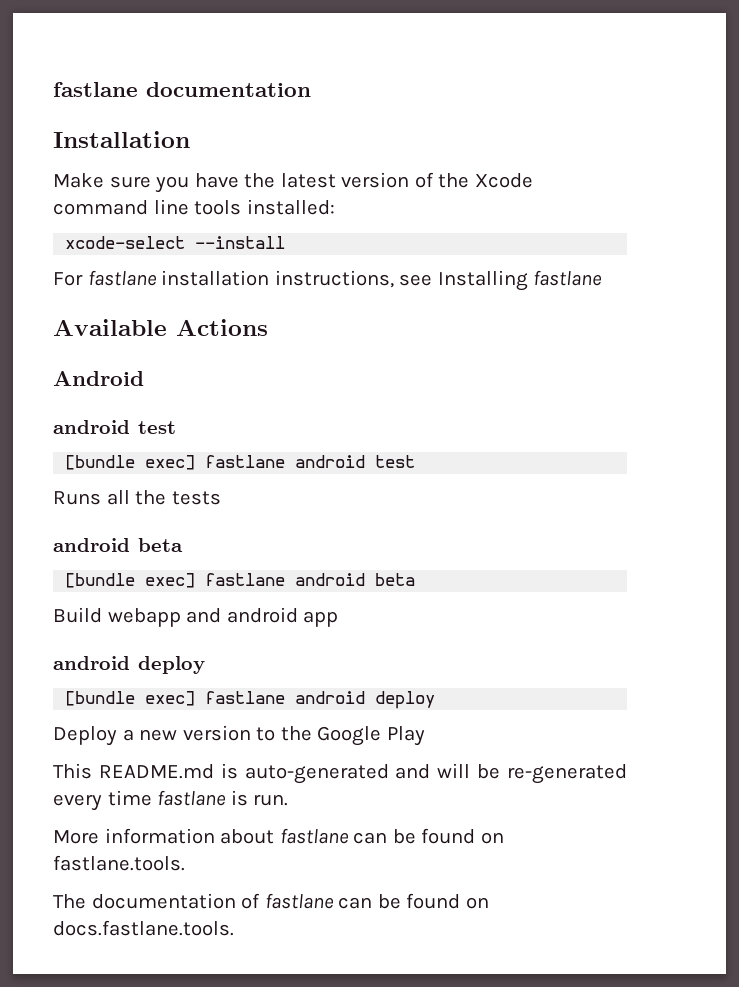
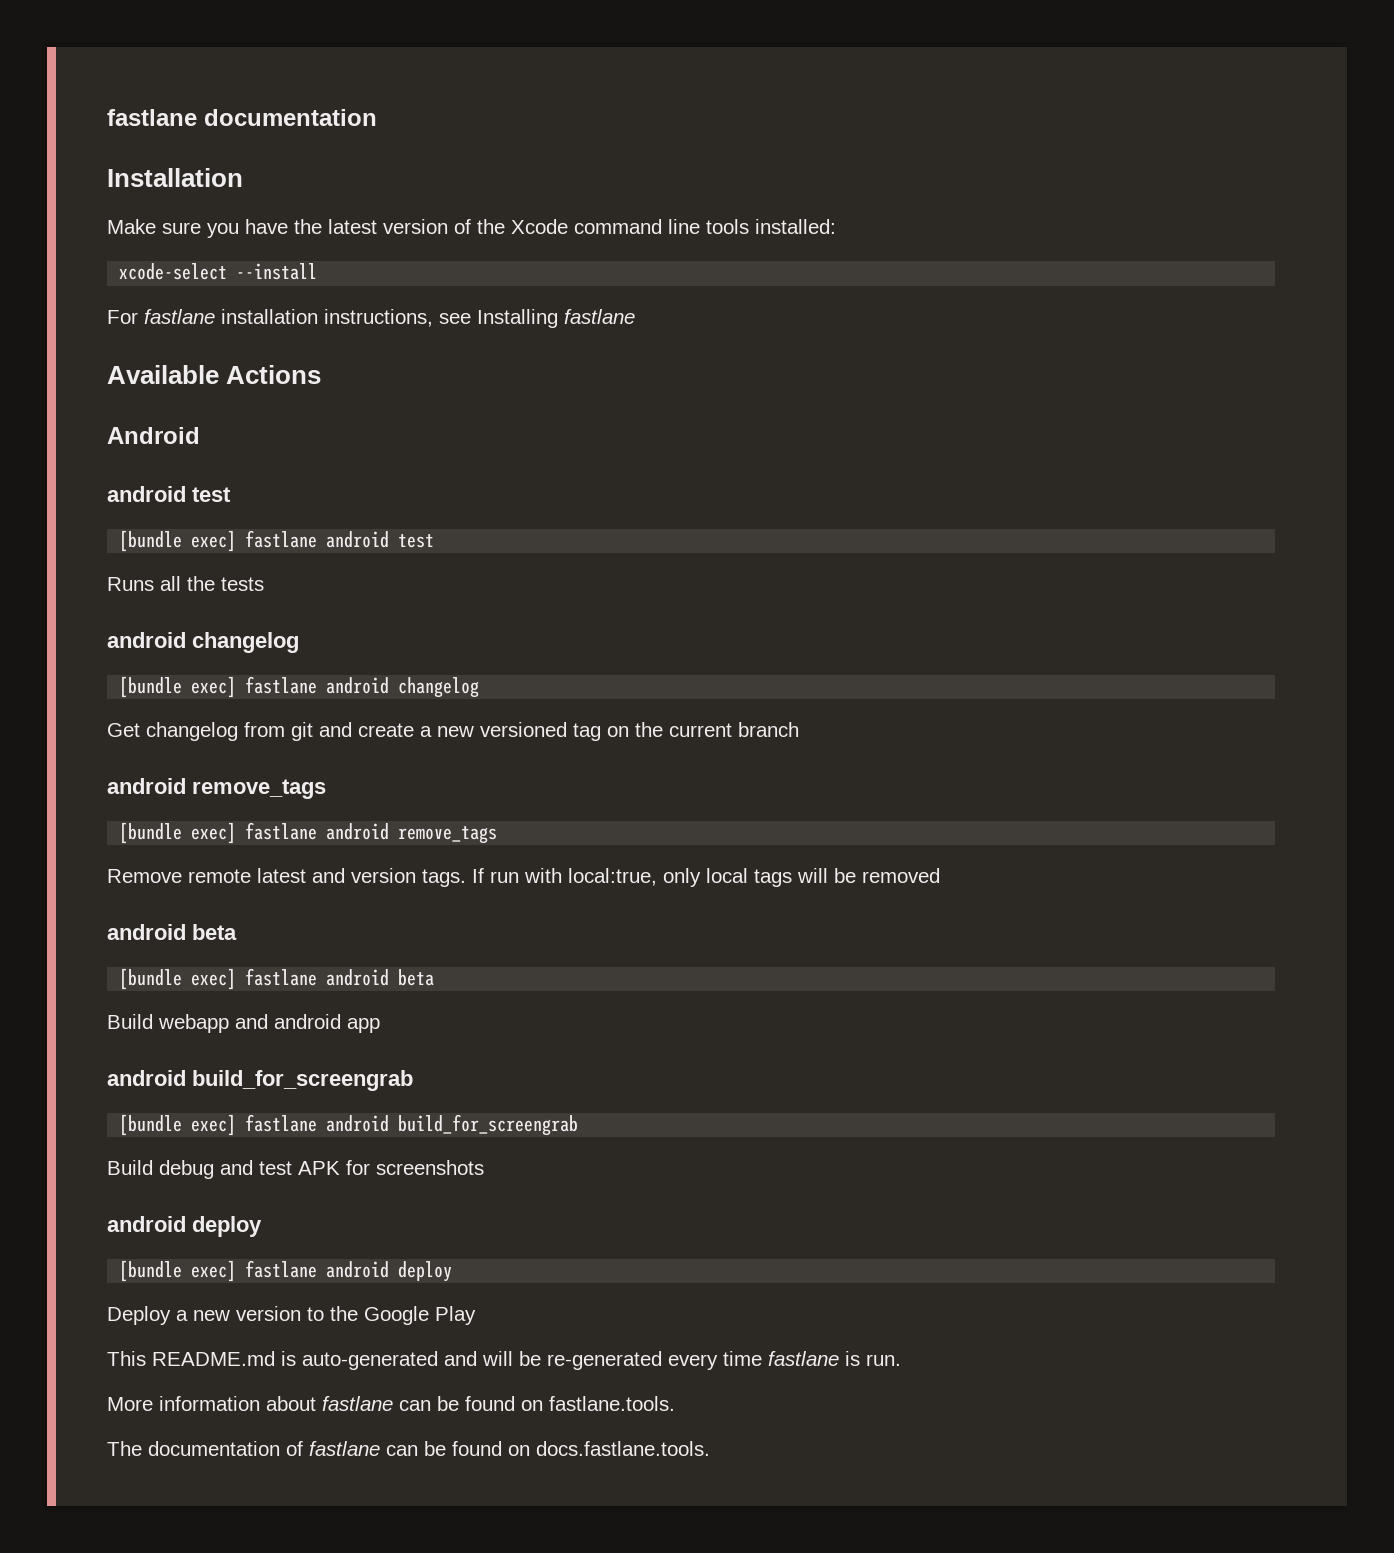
(221, 498) none -> [107,632,299,653] [119,676,480,698] [107,722,799,741] [107,778,326,799] [119,822,498,844] [107,868,940,887] // android changelog // [bundle exec] fastlane android changelog // Get changelog from git and create a new versioned tag on the current branch // android remove_tags // [bundle exec] fastlane android remove_tags // Remove remote latest and version tags. If run with local:true, only local tags will be removed
(339, 619) none -> [107,1070,413,1091] [119,1114,579,1136] [107,1160,484,1179] // android build_for_screengrab // [bundle exec] fastlane android build_for_screengrab // Build debug and test APK for screenshots

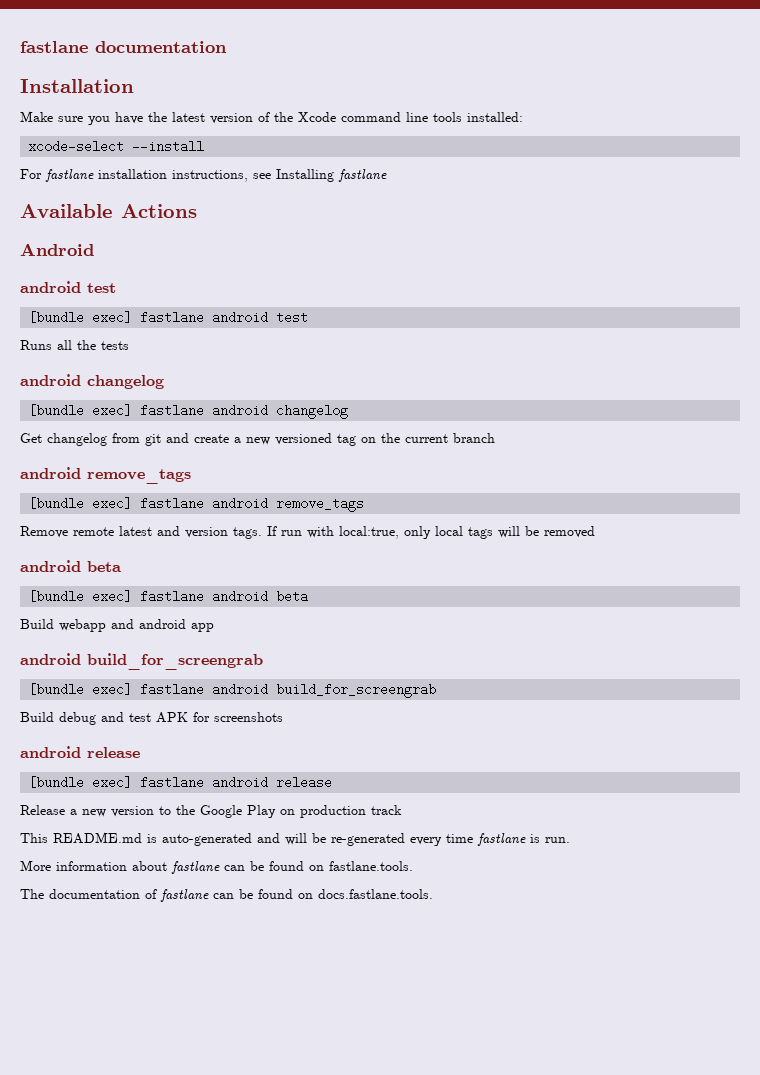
[192,1216,262,1237] [119,1260,453,1282] [107,1306,171,1325] deploy // [bundle exec] fastlane android deploy // Deploy -> [87,747,140,758] [28,776,333,789] [20,805,65,815] release // [bundle exec] fastlane android release // Release
(476, 1315) none -> [280,805,402,818] on production track

